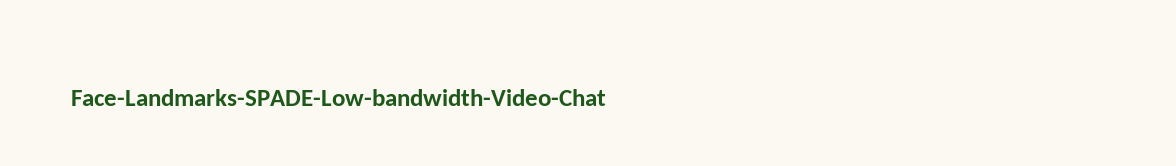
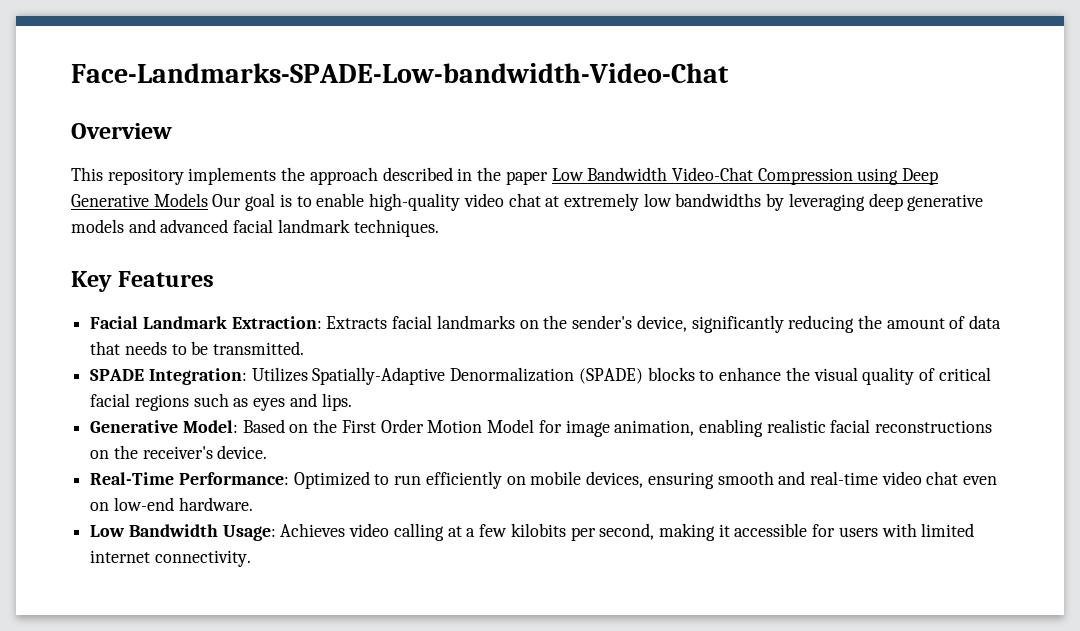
(606, 97) none -> [71,123,172,139] [71,167,939,185] [71,193,984,211] [71,219,439,237] [71,271,215,292] [90,315,1002,333] [90,341,305,355] [90,367,991,385] [90,393,352,411] [90,419,993,437] [90,445,268,459] [90,471,998,489] [90,497,253,511] [90,523,975,541] [90,550,251,567] // Overview // This repository implements the approach described in the paper Low Bandwidth Video-Chat Compression using Deep Generative Models Our goal is to enable high-quality video chat at extremely low bandwidths by leveraging deep generative models and advanced facial landmark techniques. // Key Features // Facial Landmark Extraction: Extracts facial landmarks on the sender's device, significantly reducing the amount of data that needs to be transmitted. // SPADE Integration: Utilizes Spatially-Adaptive Denormalization (SPADE) blocks to enhance the visual quality of critical facial regions such as eyes and lips. // Generative Model: Based on the First Order Motion Model for image animation, enabling realistic facial reconstructions on the receiver's device. // Real-Time Performance: Optimized to run efficiently on mobile devices, ensuring smooth and real-time video chat even on low-end hardware. // Low Bandwidth Usage: Achieves video calling at a few kilobits per second, making it accessible for users with limited internet connectivity.

